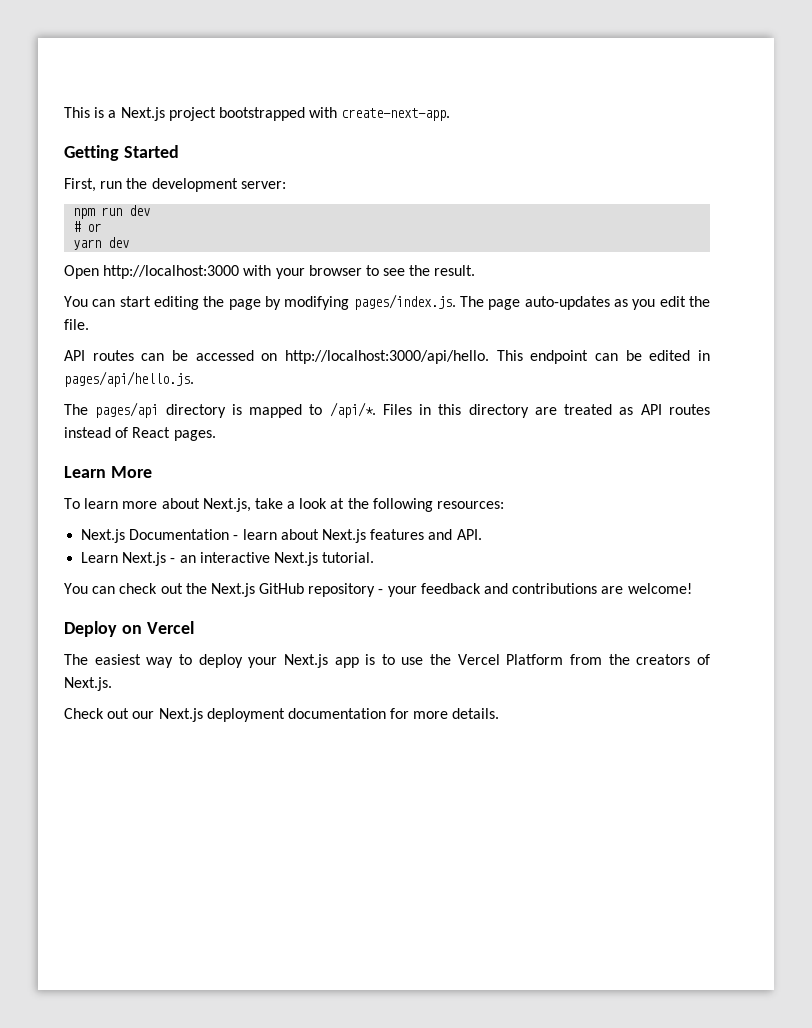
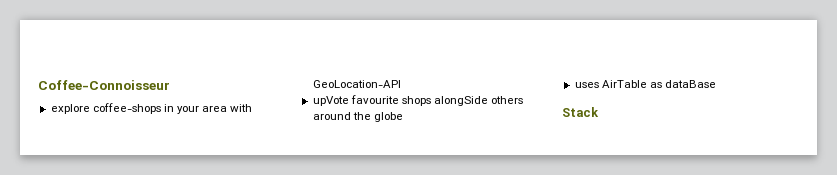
[64,107,451,121] [64,145,179,161] [64,178,286,192] [73,205,151,219] [73,221,102,232] [73,237,130,250] [64,265,476,279] [64,294,710,310] [64,319,89,330] [64,350,710,364] [64,371,194,387] [64,402,710,418] [64,427,216,441] [64,466,152,478] [64,498,505,512] [81,529,482,543] [81,552,375,566] [64,583,692,597] [64,621,194,637] [64,654,710,668] [64,677,112,691] [64,708,500,722] This is a Next.js project bootstrapped with create-next-app. // Getting Started // First, run the development server: // npm run dev // # or // yarn dev // Open http://localhost:3000 with your browser to see the result. // You can start editing the page by modifying pages/index.js. The page auto-updates as you edit the file. // API routes can be accessed on http://localhost:3000/api/hello. This endpoint can be edited in pages/api/hello.js. // The pages/api directory is mapped to /api/*. Files in this directory are treated as API routes instead of React pages. // Learn More // To learn more about Next.js, take a look at the following resources: // Next.js Documentation - learn about Next.js features and API. // Learn Next.js - an interactive Next.js tutorial. // You can check out the Next.js GitHub repository - your feedback and contributions are welcome! // Deploy on Vercel // The easiest way to deploy your Next.js app is to use the Vercel Platform from the creators of Next.js. // Check out our Next.js deployment documentation for more details. -> [38,80,170,90] [50,103,253,114] [312,80,401,88] [312,95,524,106] [312,112,403,122] [574,80,716,88] [562,107,599,117] Coffee-Connoisseur // explore coffee-shops in your area with GeoLocation-API // upVote favourite shops alongSide others around the globe // uses AirTable as dataBase // Stack

